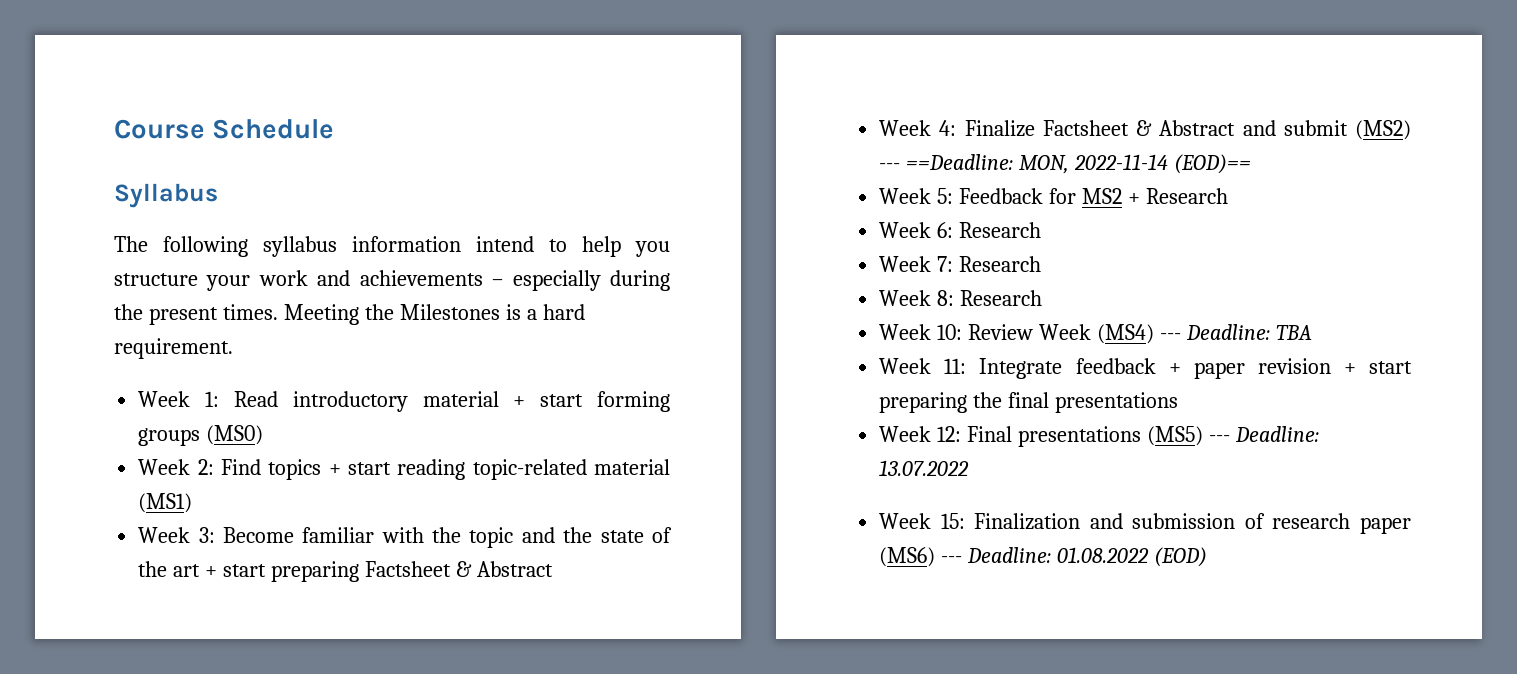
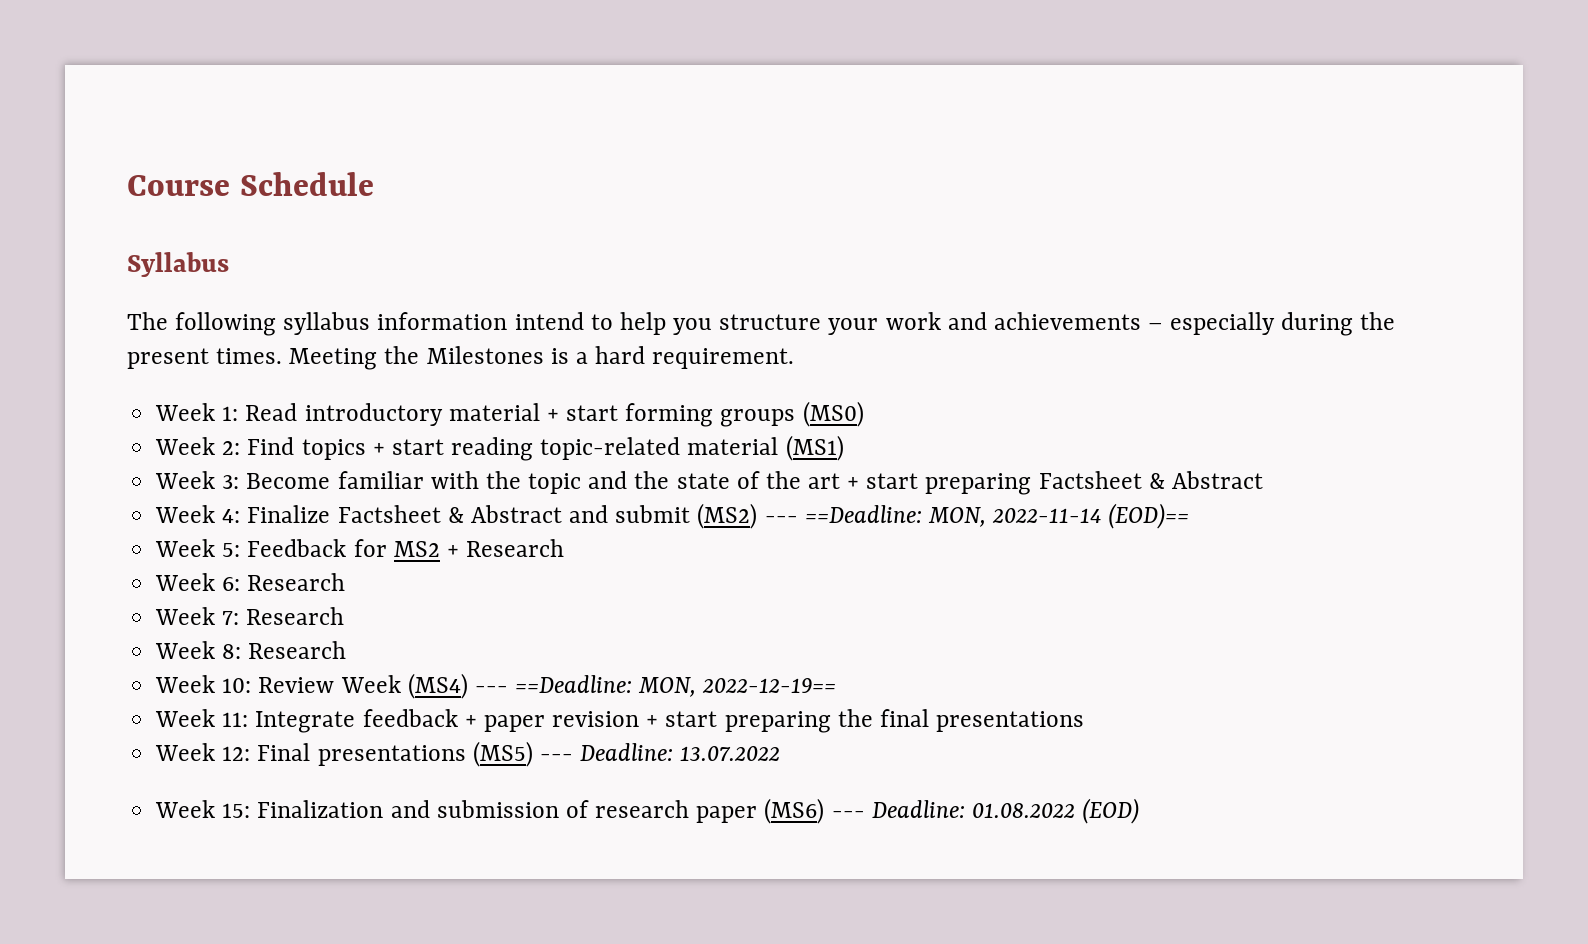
[1185,324,1312,340] Deadline: TBA -> [515,675,837,697] ==Deadline: MON, 2022-12-19==

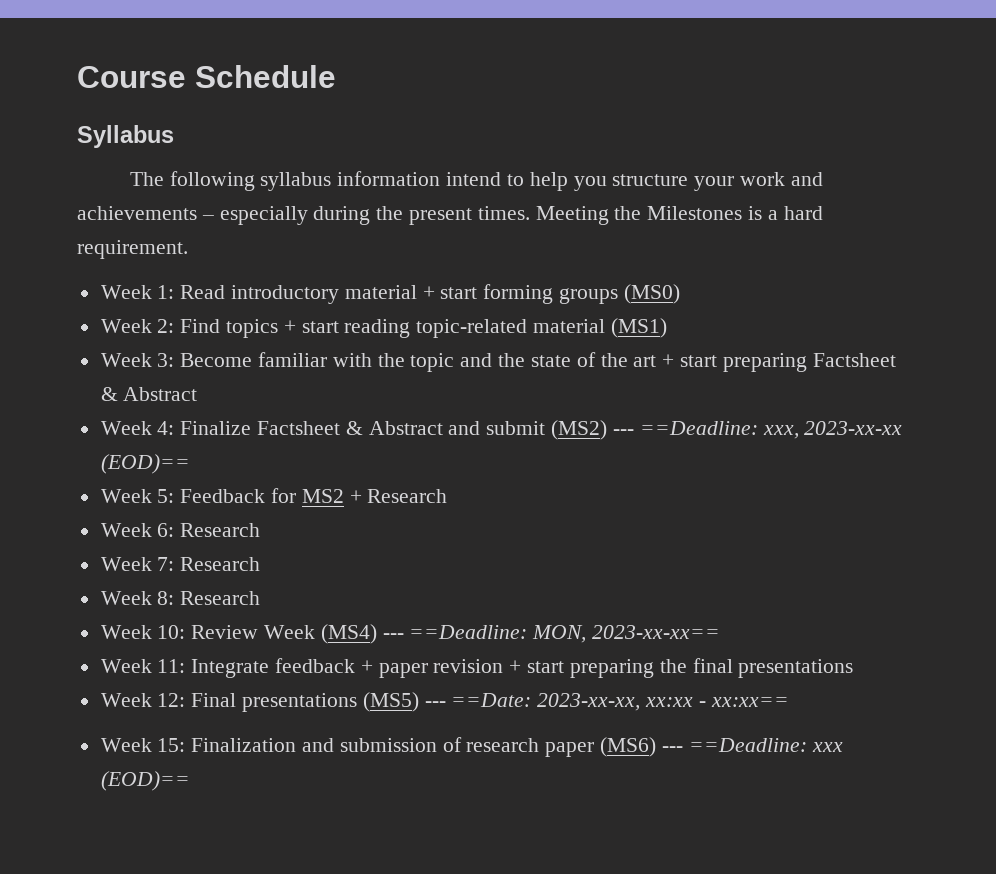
[927,507,1102,527] MON, 2022-11-14 -> [762,421,903,439] xxx, 2023-xx-xx
[702,678,837,693] 2022-12-19== -> [592,625,721,639] 2023-xx-xx==
[580,743,781,761] Deadline: 13.07.2022 -> [451,693,789,711] ==Date: 2023-xx-xx, xx:xx - xx:xx==
[871,798,1140,824] Deadline: 01.08.2022 (EOD) -> [688,738,843,752] [100,771,190,791] ==Deadline: xxx (EOD)==

